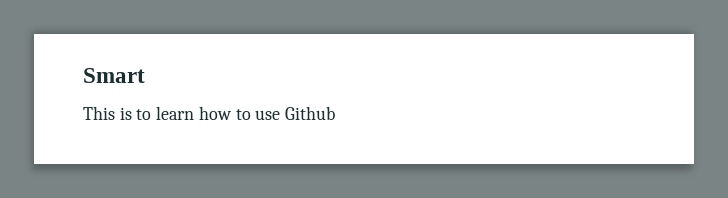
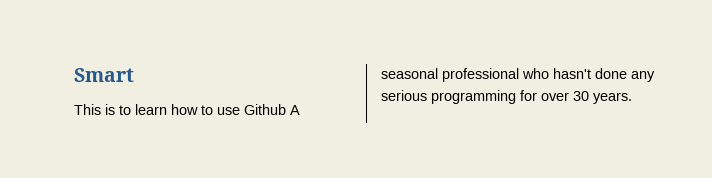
(336, 113) none -> [290,105,300,115] [381,68,655,82] [381,90,632,104] A seasonal professional who hasn't done any serious programming for over 30 years.

